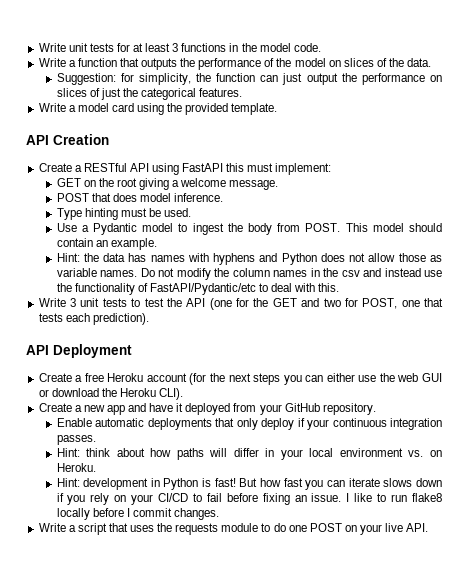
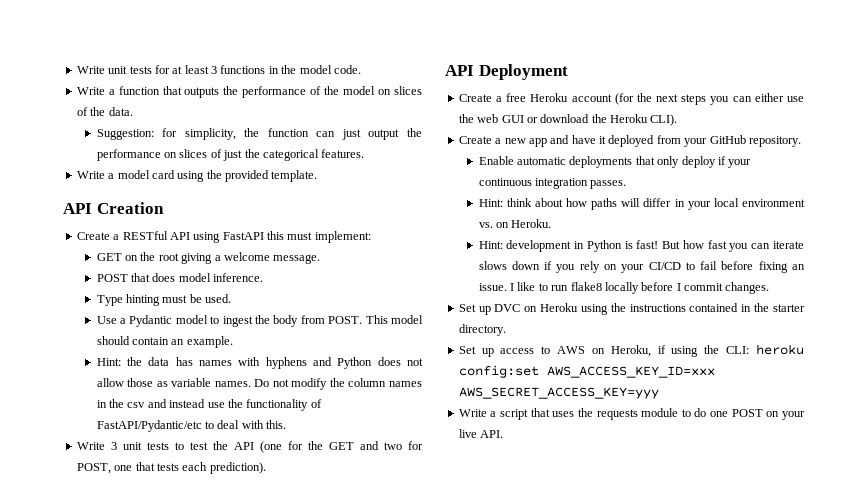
(219, 514) none -> [458,303,805,315] [458,324,506,336] [458,344,804,357] [458,365,715,378] [458,387,659,399] // Set up DVC on Heroku using the instructions contained in the starter directory. // Set up access to AWS on Heroku, if using the CLI: heroku config:set AWS_ACCESS_KEY_ID=xxx AWS_SECRET_ACCESS_KEY=yyy

